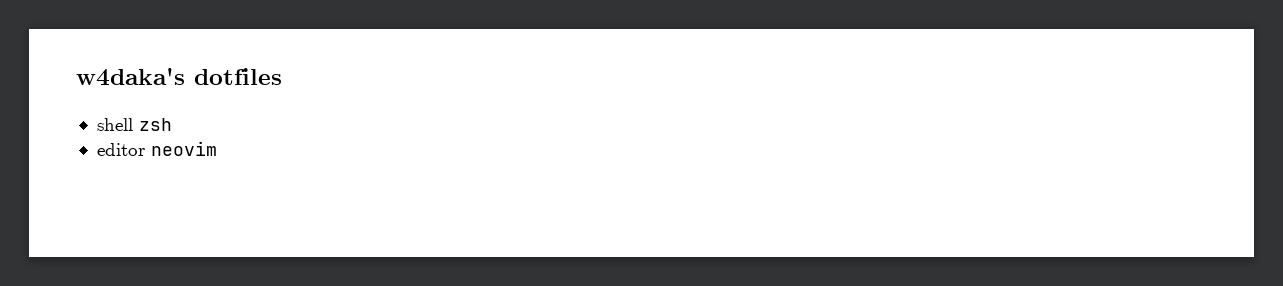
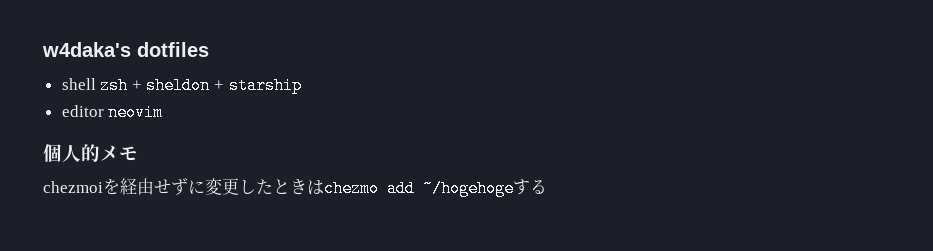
[96,141,217,156] // editor neovim -> [131,77,302,94] [61,104,164,121] [43,144,138,162] [43,178,547,197] + sheldon + starship // editor neovim // 個人的メモ // chezmoiを経由せずに変更したときはchezmo add ~/hogehogeする

